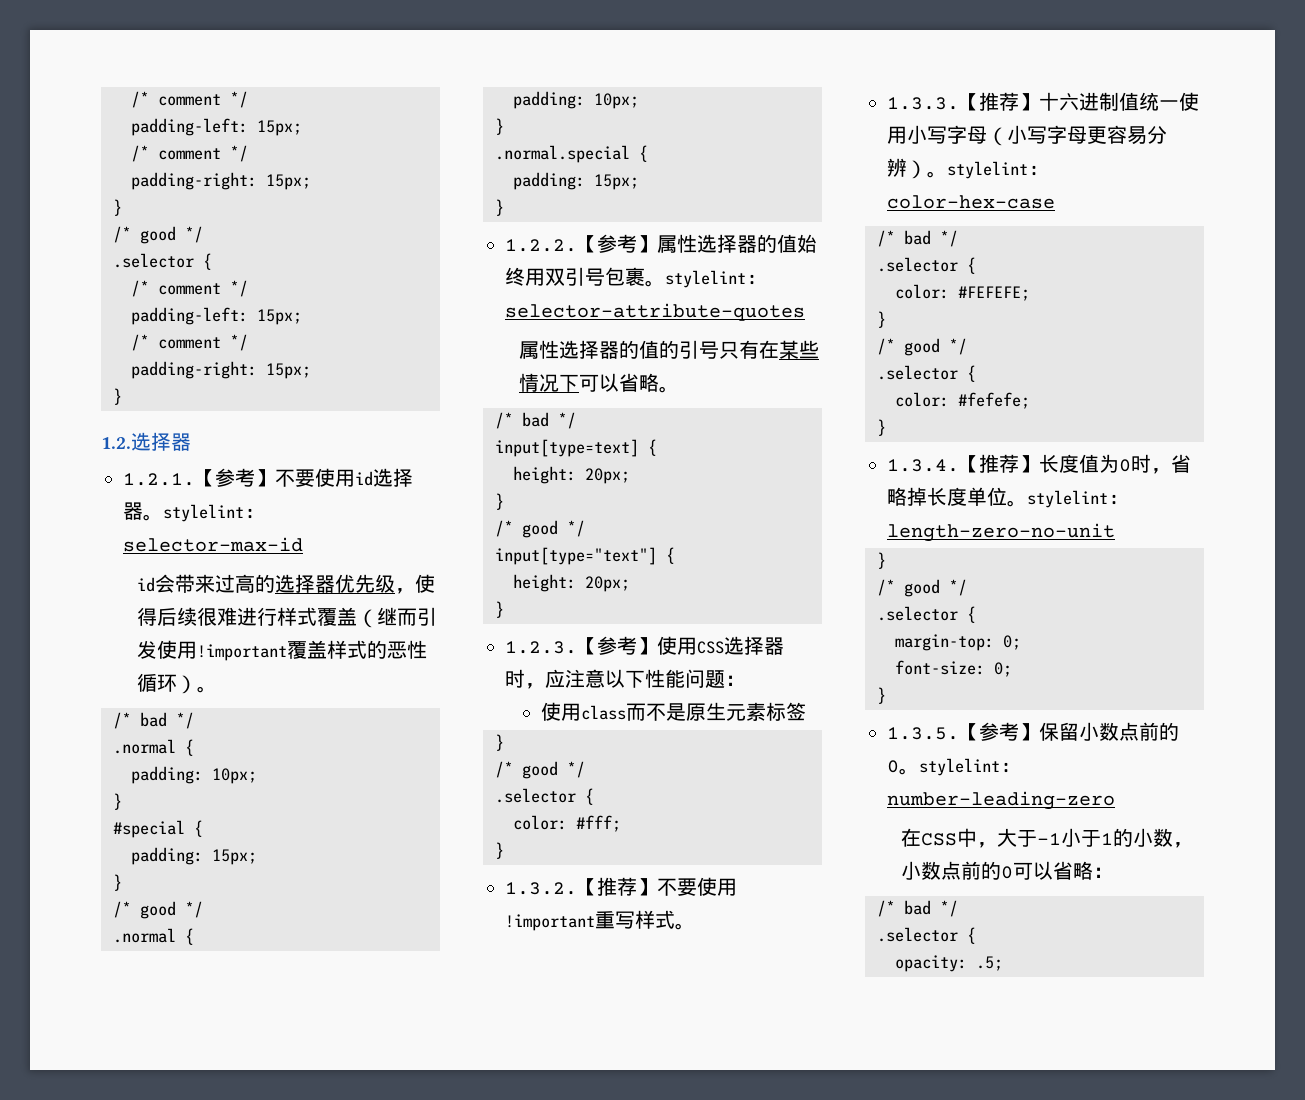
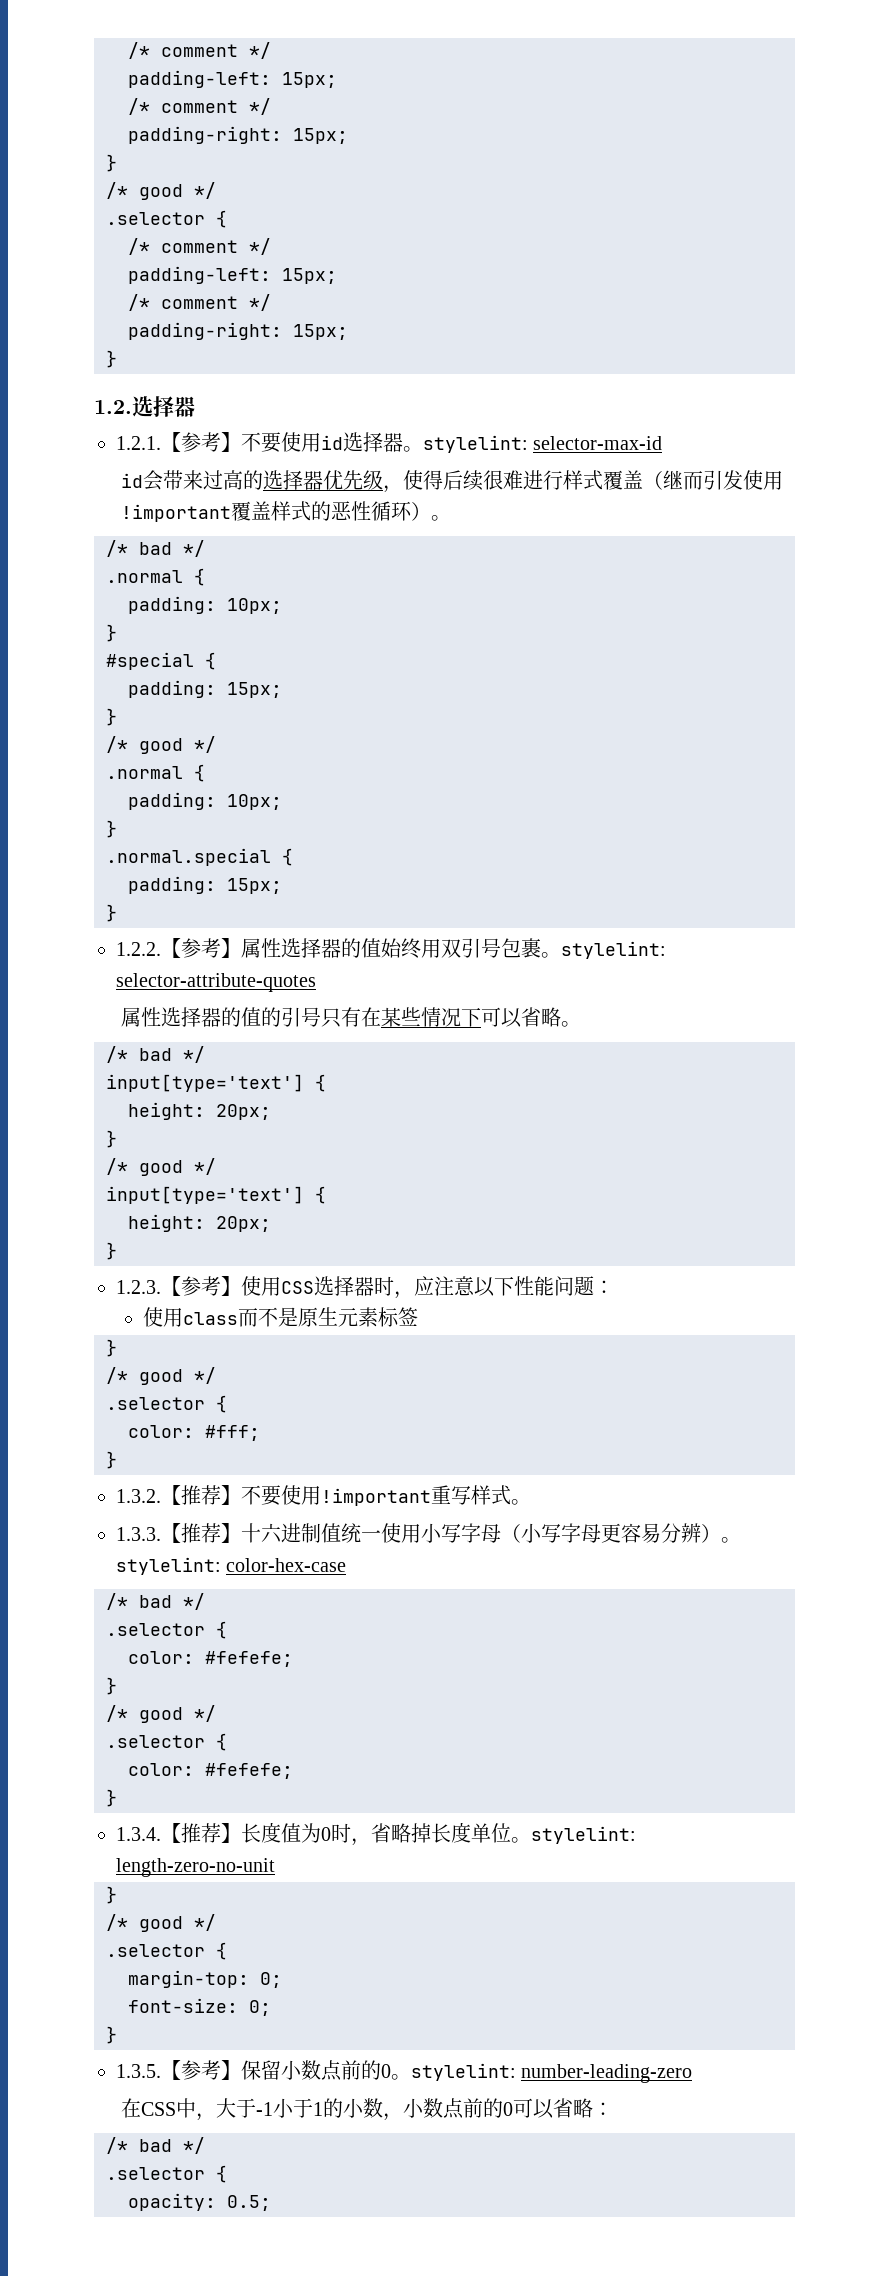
[495,439,639,457] input[type=text] -> [106,1074,304,1092] input[type='text']
[495,547,657,565] input[type="text"] -> [106,1186,304,1204] input[type='text']
[958,286,1030,301] #FEFEFE; -> [205,1651,293,1667] #fefefe;
[976,956,1003,971] .5; -> [227,2195,271,2211] 0.5;

